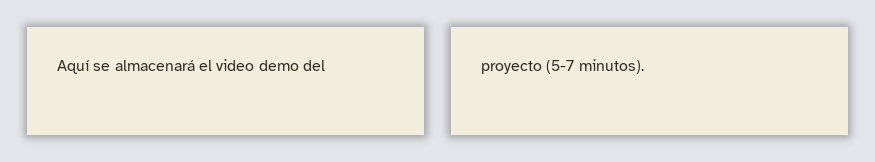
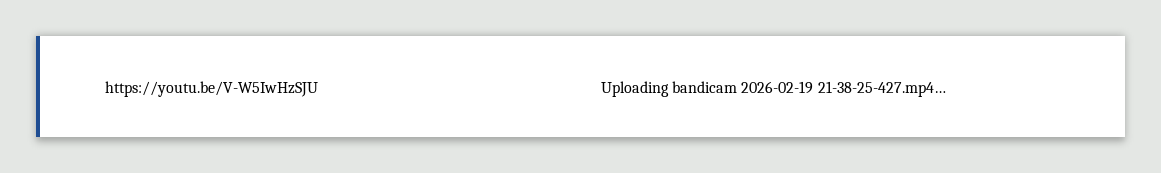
[57,59,644,74] Aquí se almacenará el video demo del proyecto (5-7 minutos). -> [105,81,318,97] [601,81,946,97] https://youtu.be/V-W5IwHzSJU // Uploading bandicam 2026-02-19 21-38-25-427.mp4…

